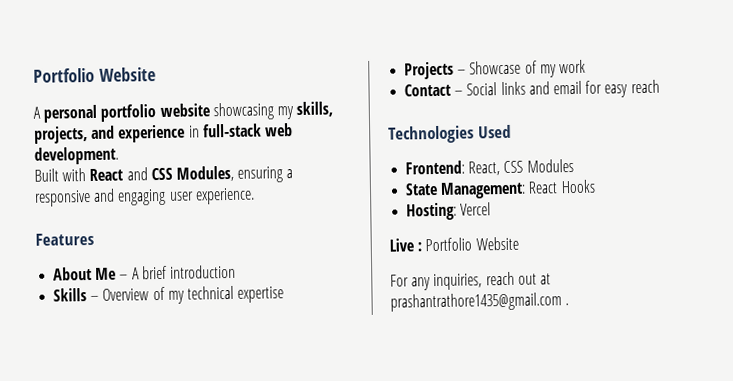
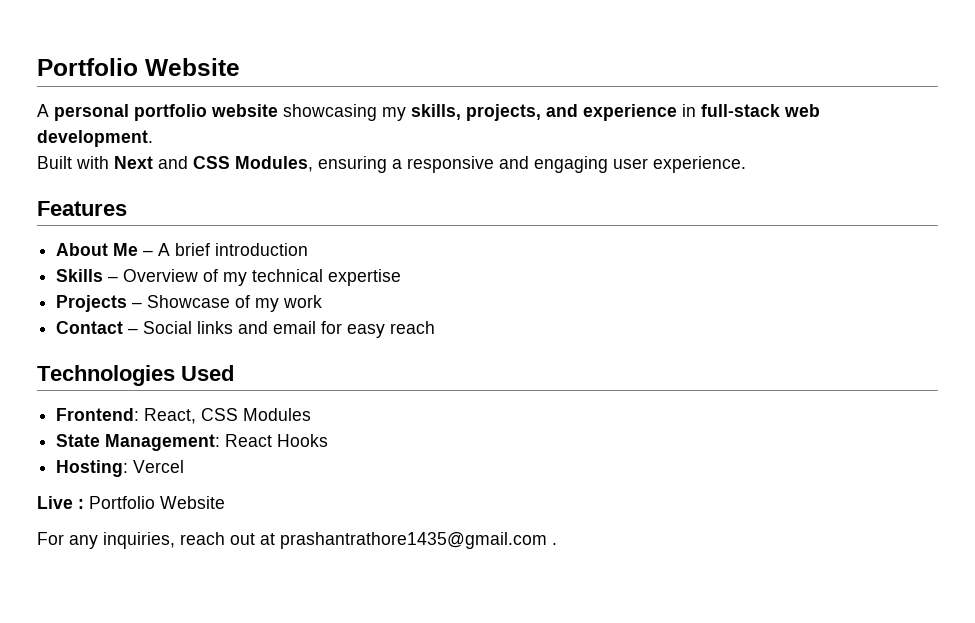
[89,168,124,182] React -> [114,156,153,169] Next

